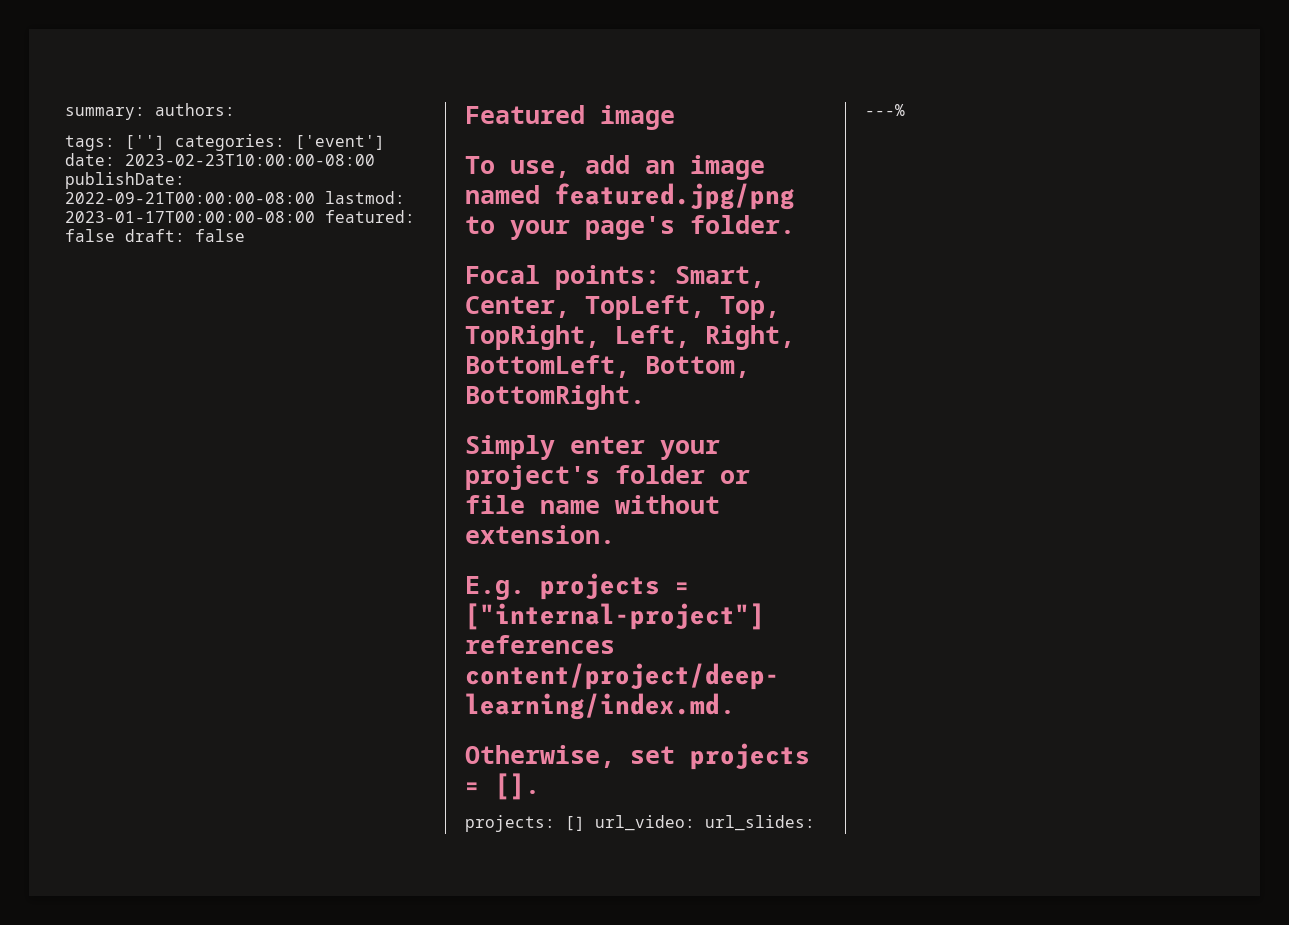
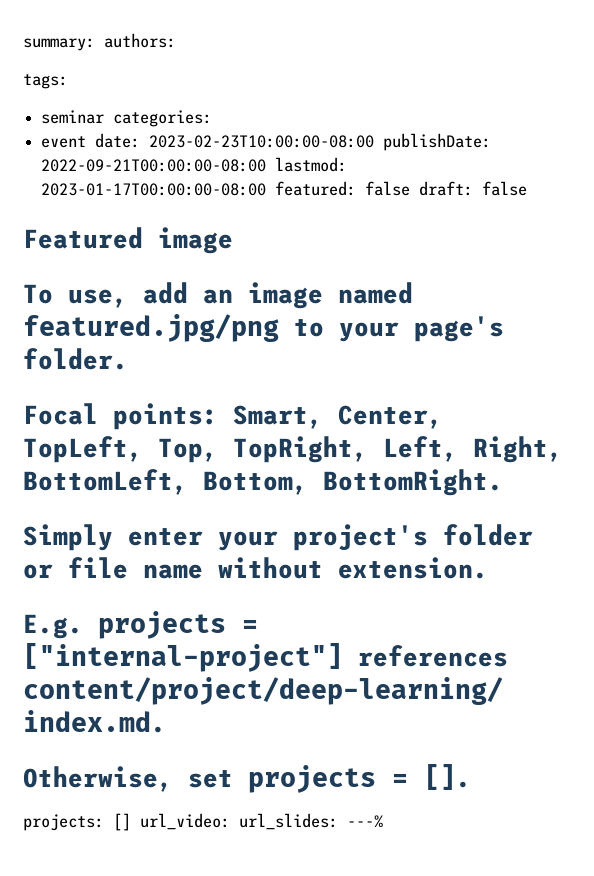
[125,135,165,150] [''] -> [41,110,105,124] // seminar
[295,135,385,150] ['event'] -> [41,136,87,148] // event

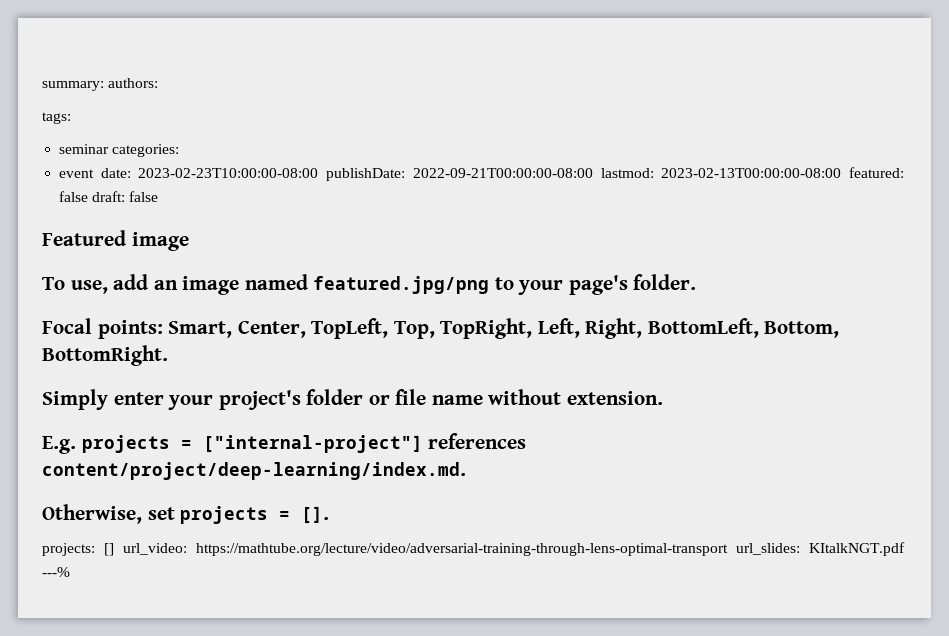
[41,183,267,196] 2023-01-17T00:00:00-08:00 -> [661,168,842,178] 2023-02-13T00:00:00-08:00
[239,813,338,830] url_slides: -> [196,542,905,556] https://mathtube.org/lecture/video/adversarial-training-through-lens-optimal-transport url_slides: KItalkNGT.pdf

